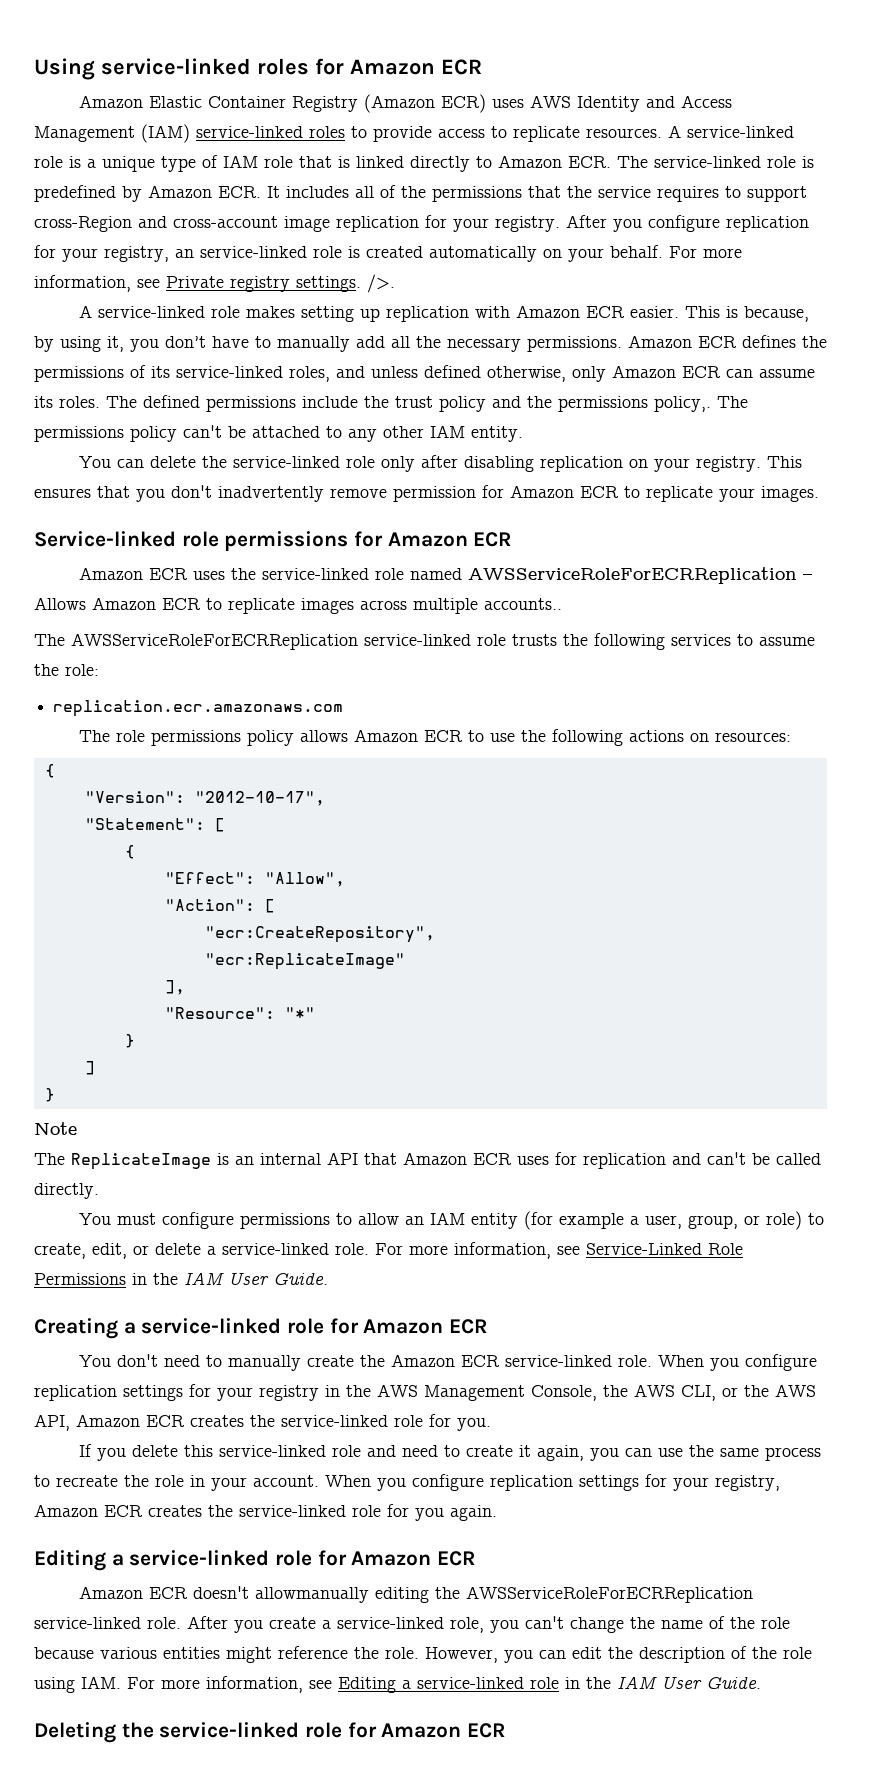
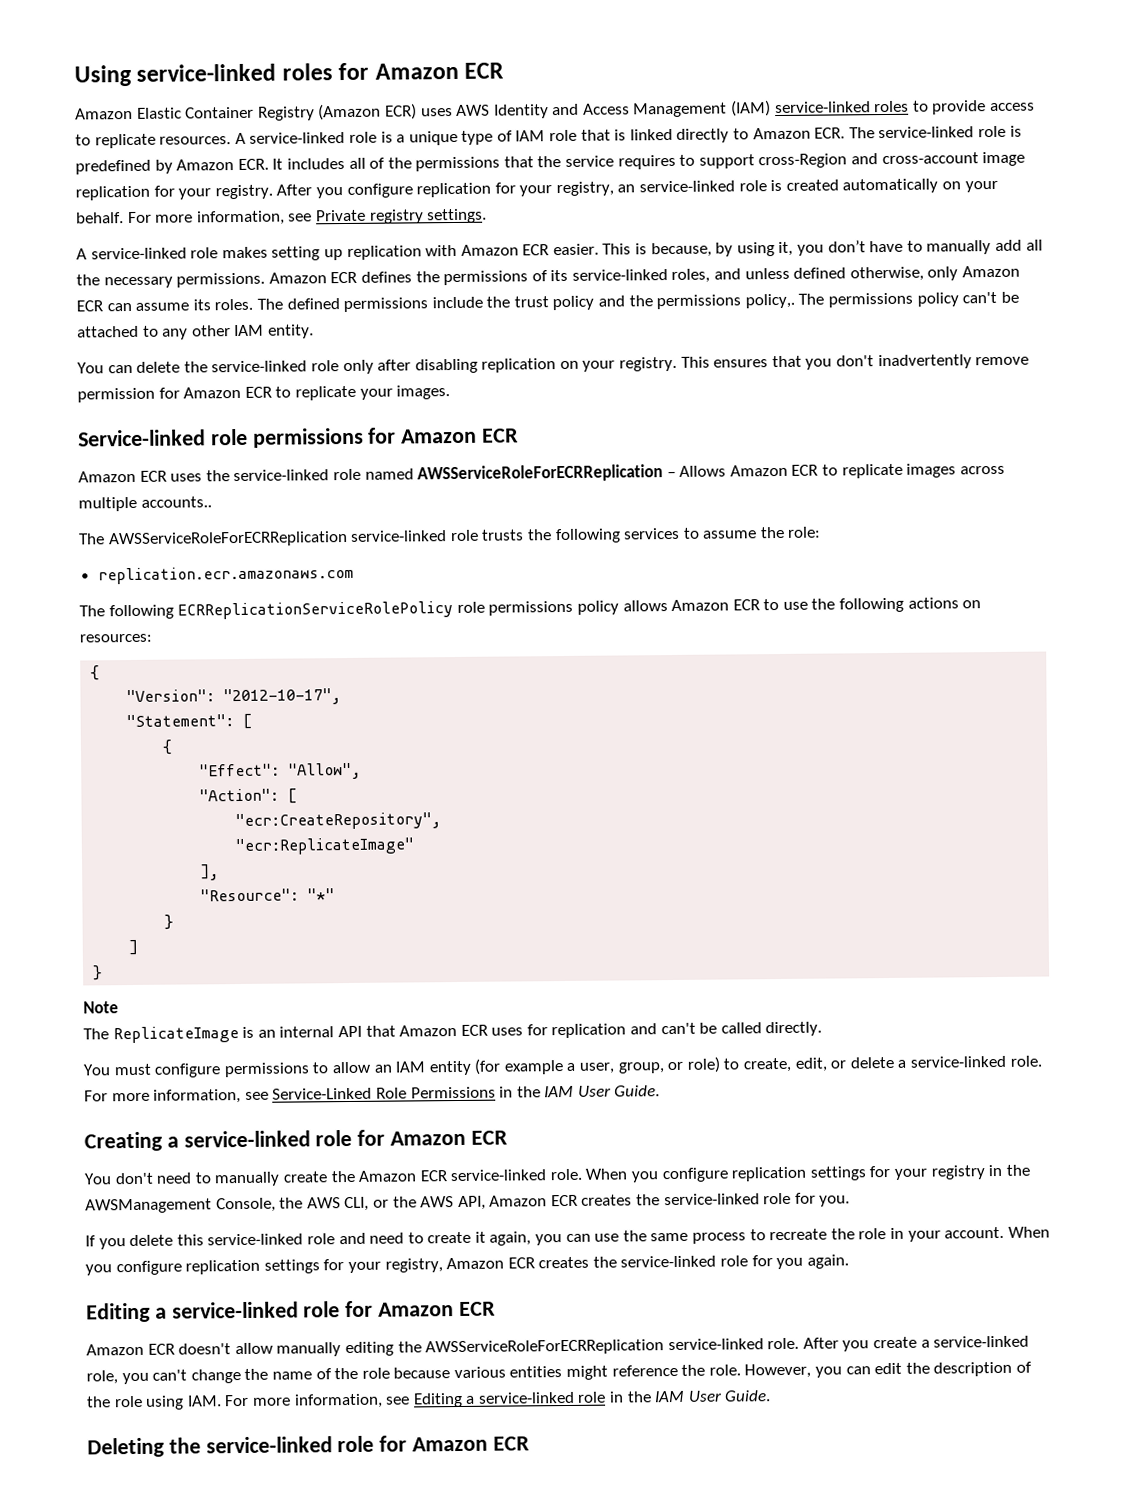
[367,274,395,293] />. -> (488, 216) none
(111, 736) none -> [108,601,454,620] following ECRReplicationServiceRolePolicy
[377,1384,525,1401] AWS Management -> [85,1198,212,1214] AWSManagement
[255,1587,370,1603] allowmanually -> [234,1342,342,1357] allow manually

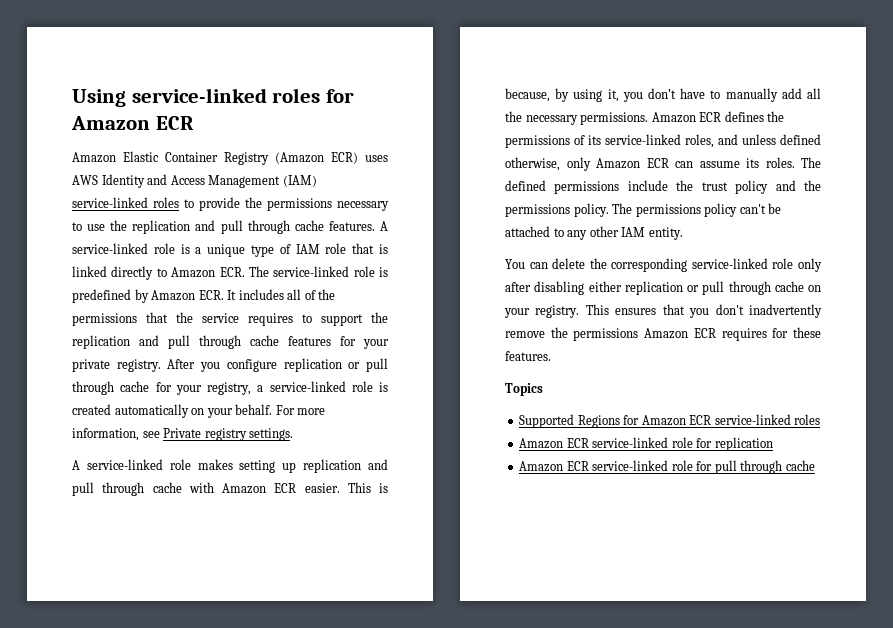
[990,102,1036,112] [75,133,232,149] access to replicate resources. -> [245,197,389,211] [72,220,375,234] the permissions necessary to use the replication and pull through cache features.
[758,151,1026,169] [75,185,212,201] cross-Region and cross-account image replication for your -> [371,312,388,323] [72,335,389,349] [72,359,110,372] the replication and pull through cache features for your private
[494,181,636,197] for your registry, an -> [348,358,389,372] [72,381,264,395] or pull through cache for your registry, a
(422, 252) none -> [368,459,388,470] [72,482,182,496] and pull through cache
[744,293,795,309] policy,. -> [573,203,609,217] policy.
(208, 367) none -> [611,258,688,272] corresponding
[481,358,557,373] replication -> [588,281,804,295] either replication or pull through cache
[77,385,451,403] [78,427,520,448] [78,463,1005,483] [78,496,212,512] [78,526,822,548] [97,565,354,585] [79,597,982,620] [79,633,152,643] [90,665,101,681] [126,688,342,706] [126,713,253,729] [162,739,174,755] [199,762,362,780] [199,788,298,804] [235,812,442,831] [235,837,415,856] [200,864,220,881] [200,888,336,902] [164,914,175,930] [128,939,139,956] [92,965,104,981] [83,1001,119,1014] [83,1021,823,1044] [83,1055,1042,1078] [84,1085,661,1104] [84,1129,508,1152] [84,1164,1030,1187] [85,1192,851,1214] [85,1226,1050,1250] [85,1254,849,1276] [86,1300,496,1323] [86,1335,1030,1357] [86,1361,1032,1385] [86,1390,772,1410] [87,1435,530,1458] permission for Amazon ECR to replicate your images. // Service-linked role permissions for Amazon ECR // Amazon ECR uses the service-linked role named AWSServiceRoleForECRReplication – Allows Amazon ECR to replicate images across multiple accounts.. // The AWSServiceRoleForECRReplication service-linked role trusts the following services to assume the role: // replication.ecr.amazonaws.com // The following ECRReplicationServiceRolePolicy role permissions policy allows Amazon ECR to use the following actions on resources: // { // "Version": "2012-10-17", // "Statement": [ // { // "Effect": "Allow", // "Action": [ // "ecr:CreateRepository", // "ecr:ReplicateImage" // ], // "Resource": "*" // } // ] // } // Note // The ReplicateImage is an internal API that Amazon ECR uses for replication and can't be called directly. // You must configure permissions to allow an IAM entity (for example a user, group, or role) to create, edit, or delete a service-linked role. For more information, see Service-Linked Role Permissions in the IAM User Guide. // Creating a service-linked role for Amazon ECR // You don't need to manually create the Amazon ECR service-linked role. When you configure replication settings for your registry in the AWSManagement Console, the AWS CLI, or the AWS API, Amazon ECR creates the service-linked role for you. // If you delete this service-linked role and need to create it again, you can use the same process to recreate the role in your account. When you configure replication settings for your registry, Amazon ECR creates the service-linked role for you again. // Editing a service-linked role for Amazon ECR // Amazon ECR doesn't allow manually editing the AWSServiceRoleForECRReplication service-linked role. After you create a service-linked role, you can't change the name of the role because various entities might reference the role. However, you can edit the description of the role using IAM. For more information, see Editing a service-linked role in the IAM User Guide. // Deleting the service-linked role for Amazon ECR -> [550,327,821,341] [505,351,551,361] [505,383,543,396] [519,414,821,428] [519,437,773,451] [519,460,815,474] the permissions Amazon ECR requires for these features. // Topics // Supported Regions for Amazon ECR service-linked roles // Amazon ECR service-linked role for replication // Amazon ECR service-linked role for pull through cache

